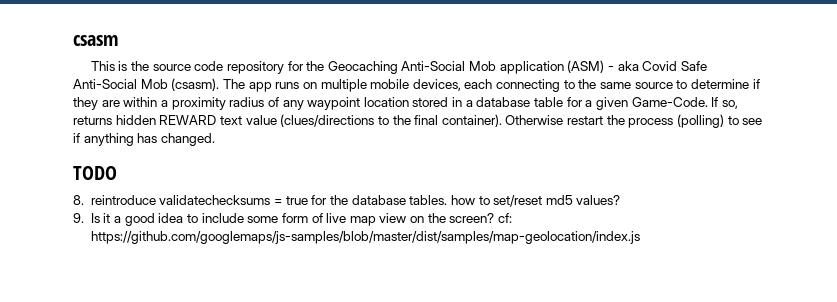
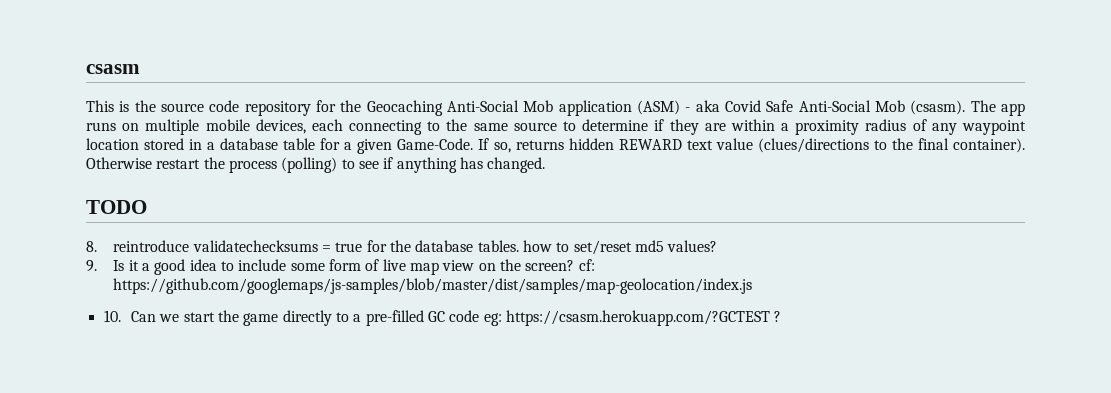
(640, 237) none -> [103,310,782,326] // 10. Can we start the game directly to a pre-filled GC code eg: https://csasm.herokuapp.com/?GCTEST ?

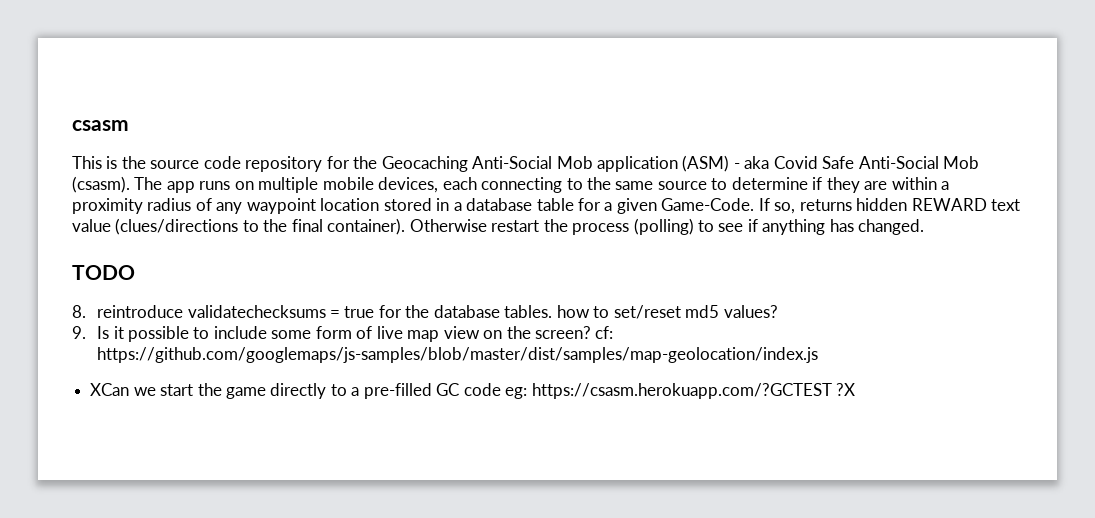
[142,259,217,275] a good idea -> [127,326,189,342] possible
[103,310,157,322] 10. Can -> [90,383,130,396] XCan
[774,311,782,322] ? -> [836,383,856,396] ?X

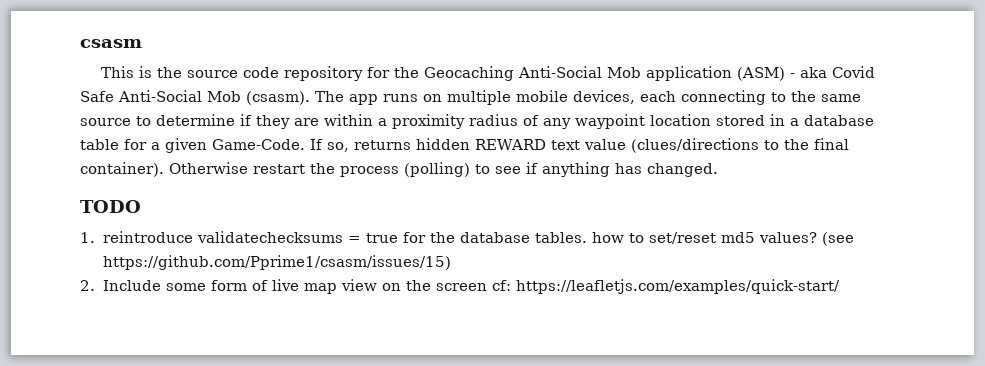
[72,305,86,318] 8. -> [80,232,95,243] 1.
[72,326,267,342] // 9. Is it possible to include -> [821,232,854,246] [102,255,451,270] [80,280,161,291] (see https://github.com/Pprime1/csasm/issues/15) // 2. Include
[534,326,614,339] [97,347,819,363] [90,383,856,399] screen? cf: https://github.com/googlemaps/js-samples/blob/master/dist/samples/map-geolocation/index.js // XCan we start the game directly to a pre-filled GC code eg: https://csasm.herokuapp.com/?GCTEST ?X -> [435,279,840,294] screen cf: https://leafletjs.com/examples/quick-start/

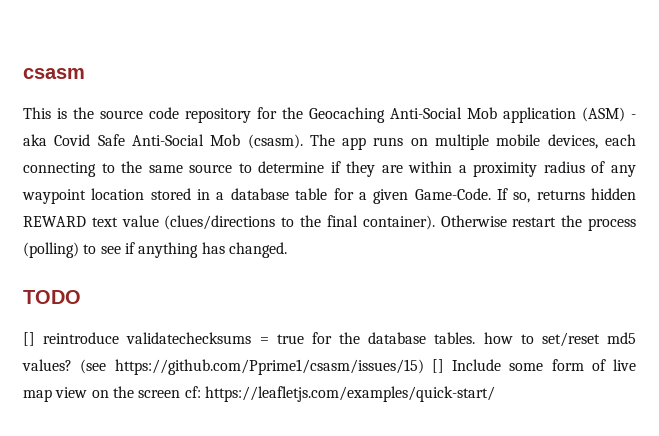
[80,232,95,243] 1. -> [23,332,35,346] []
[80,280,95,291] // 2. -> [431,359,444,373] []

